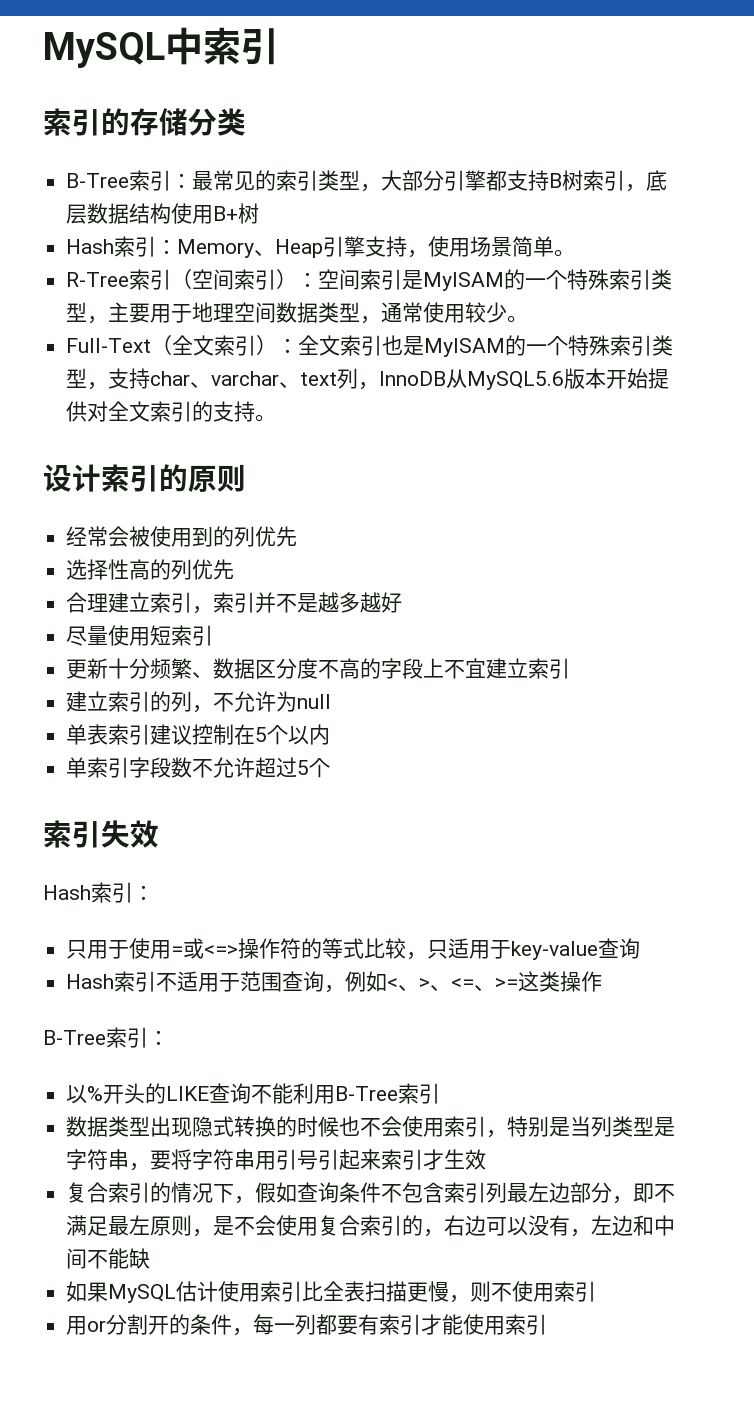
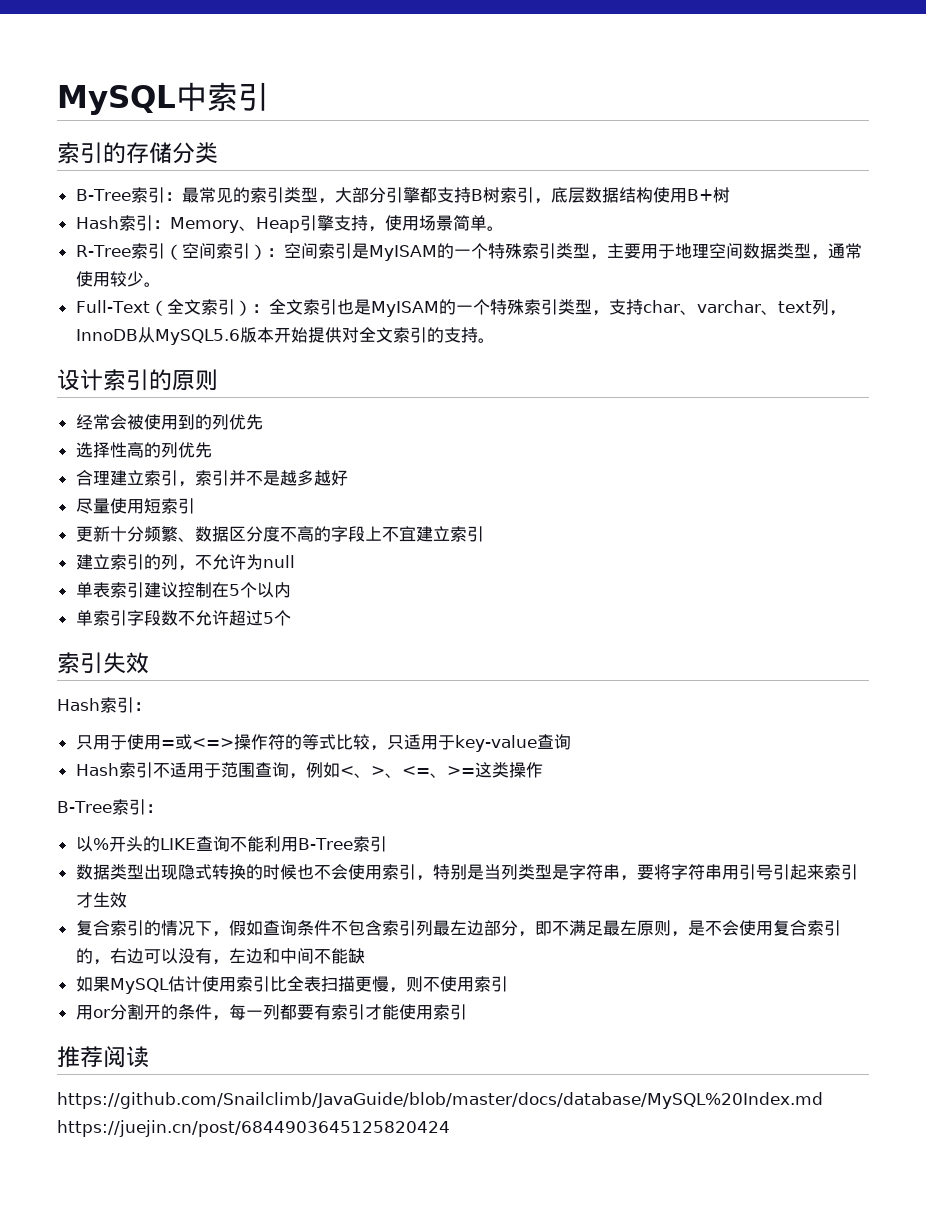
(548, 1324) none -> [57,1046,149,1068] [57,1092,823,1109] [57,1120,450,1137] // 推荐阅读 // https://github.com/Snailclimb/JavaGuide/blob/master/docs/database/MySQL%20Index.md https://juejin.cn/post/6844903645125820424

